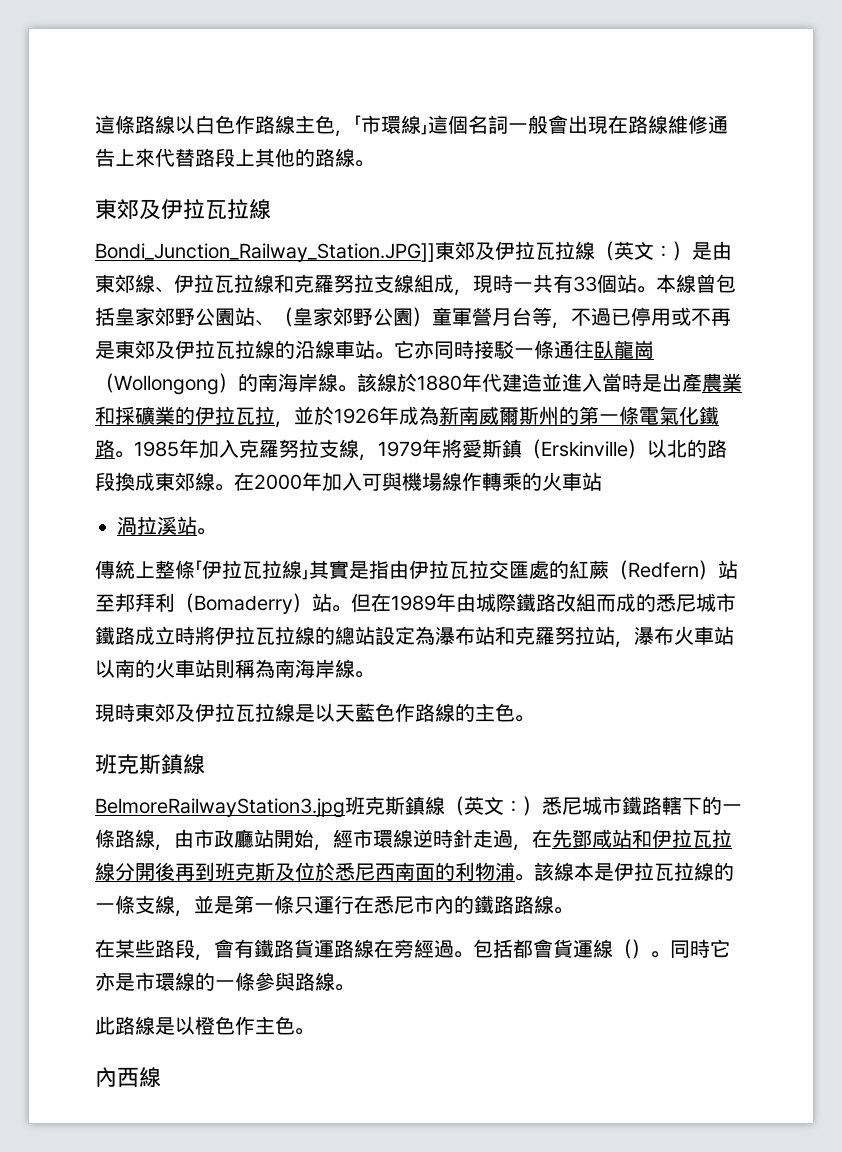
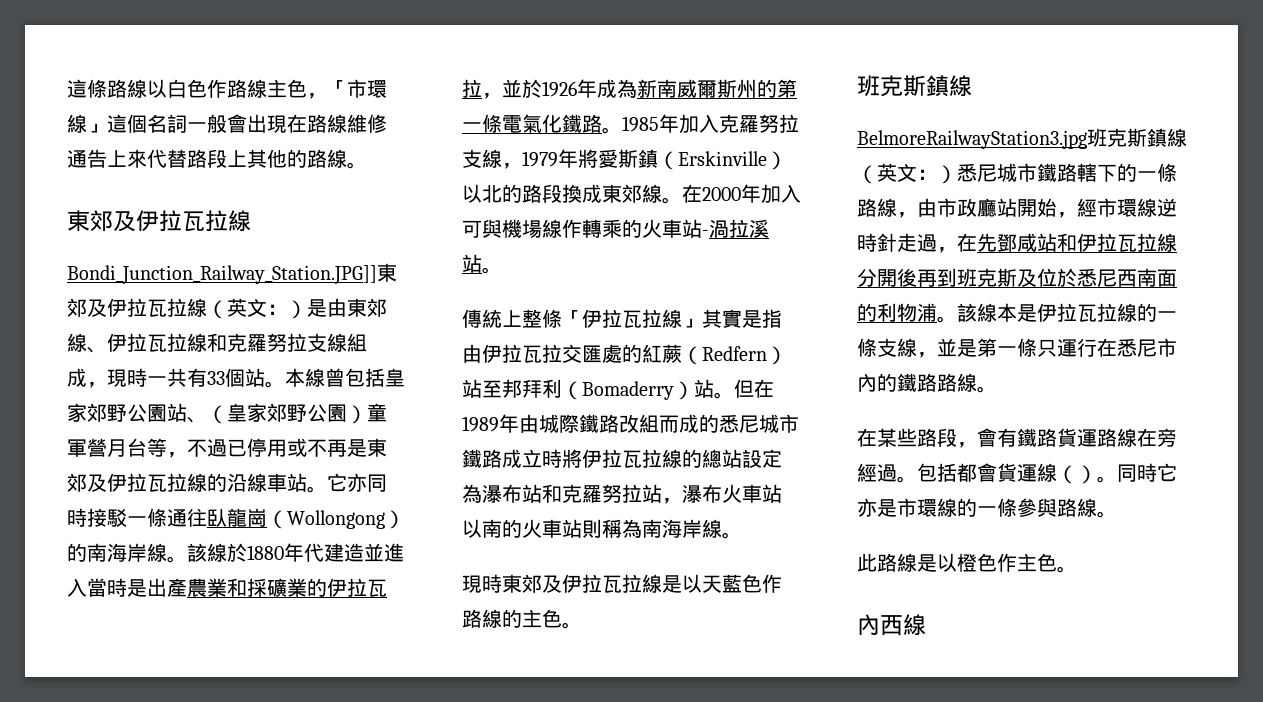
(602, 481) // -> [702,230,709,236] -

